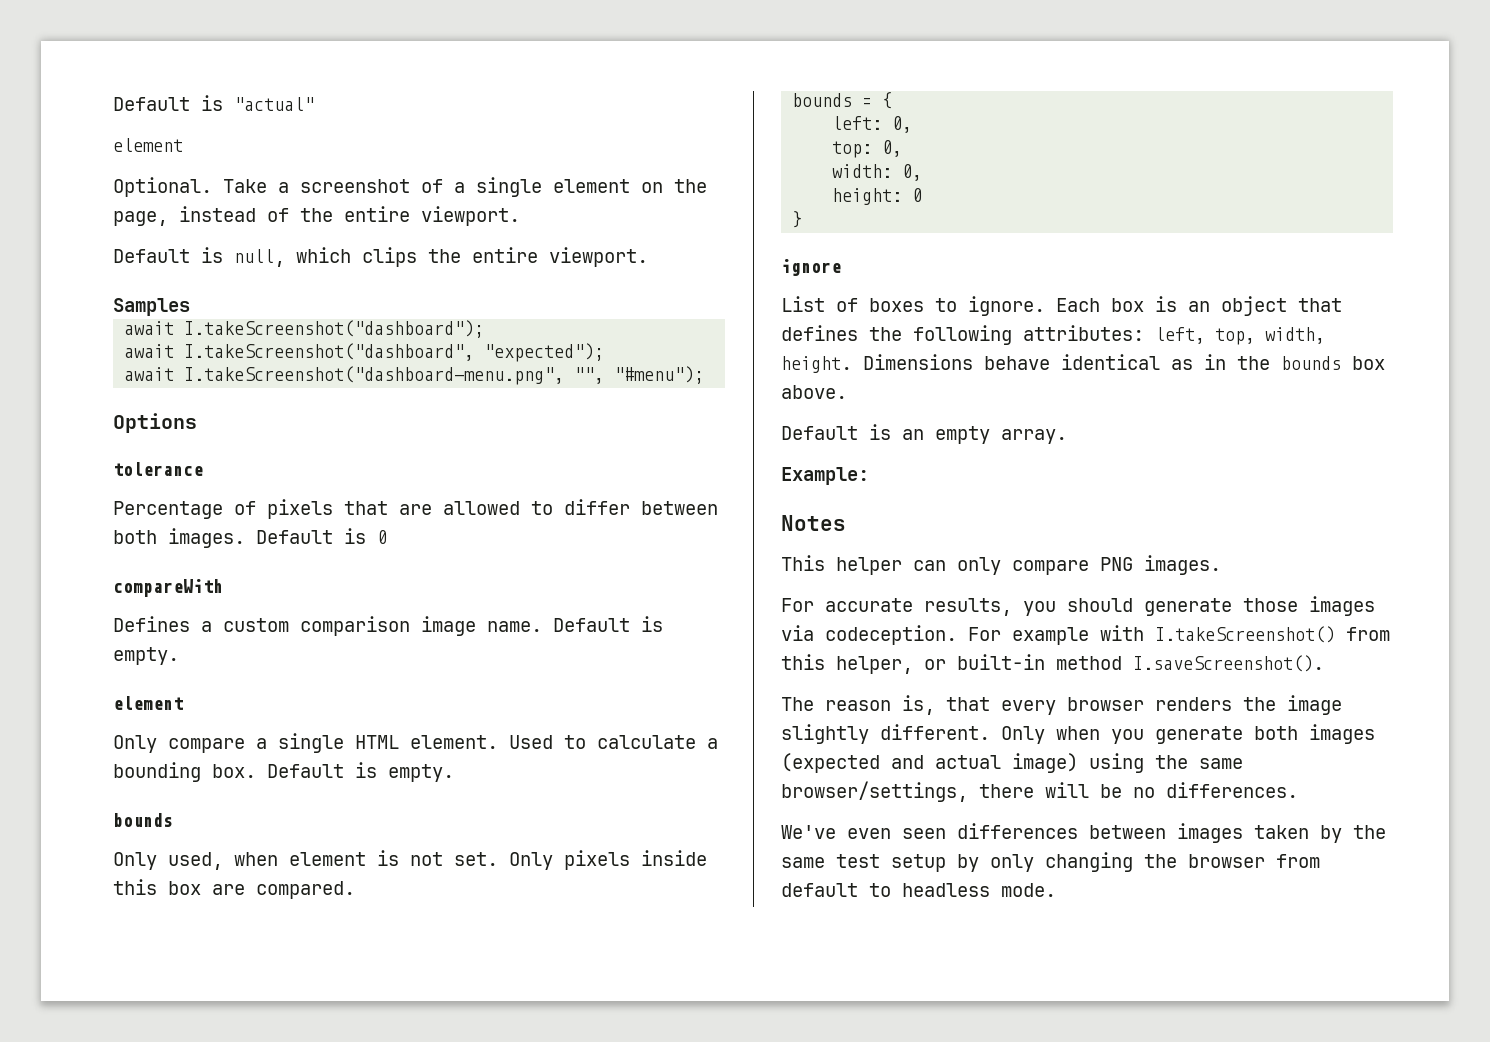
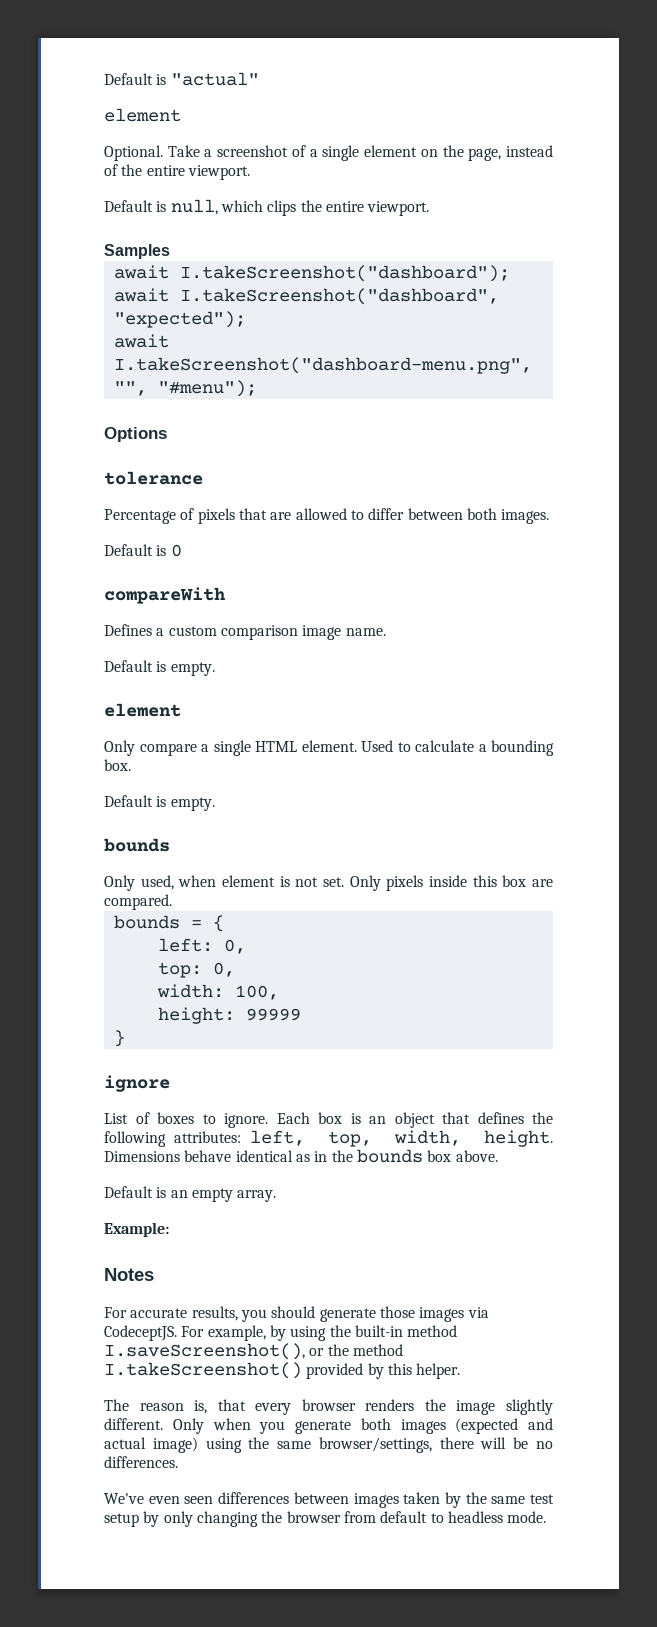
(245, 538) none -> (550, 516) //
(542, 626) none -> (386, 632) //
(256, 771) none -> (131, 765) //
[902,164,923,181] 0, -> [234,985,279,1000] 100,
[912,188,923,202] 0 -> [245,1008,301,1021] 99999
[781,555,1221,575] // This helper can only compare PNG images. -> (154, 1274) none
[825,625,1390,645] [781,654,1324,674] codeception. For example with I.takeScreenshot() from this helper, or built-in method I.saveScreenshot(). -> [104,1325,458,1341] [104,1343,403,1360] [104,1362,461,1379] CodeceptJS. For example, by using the built-in method I.saveScreenshot(), or the method I.takeScreenshot() provided by this helper.

